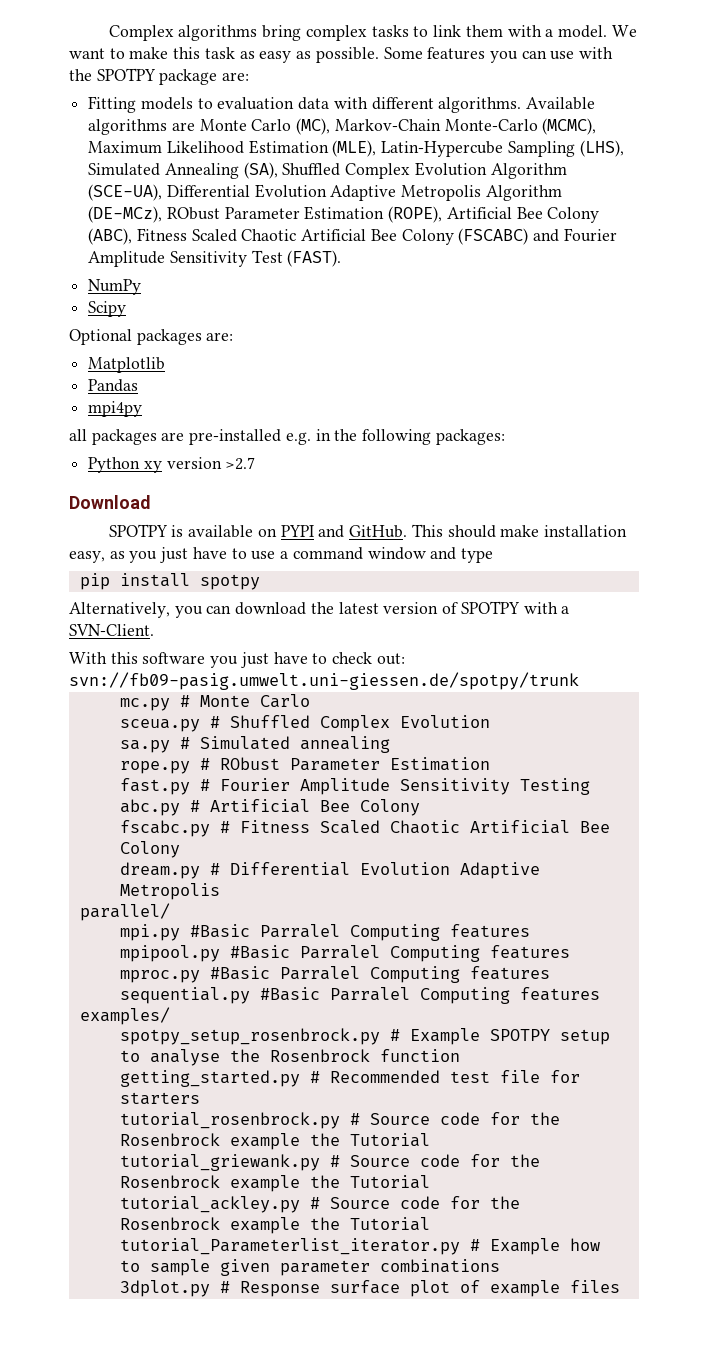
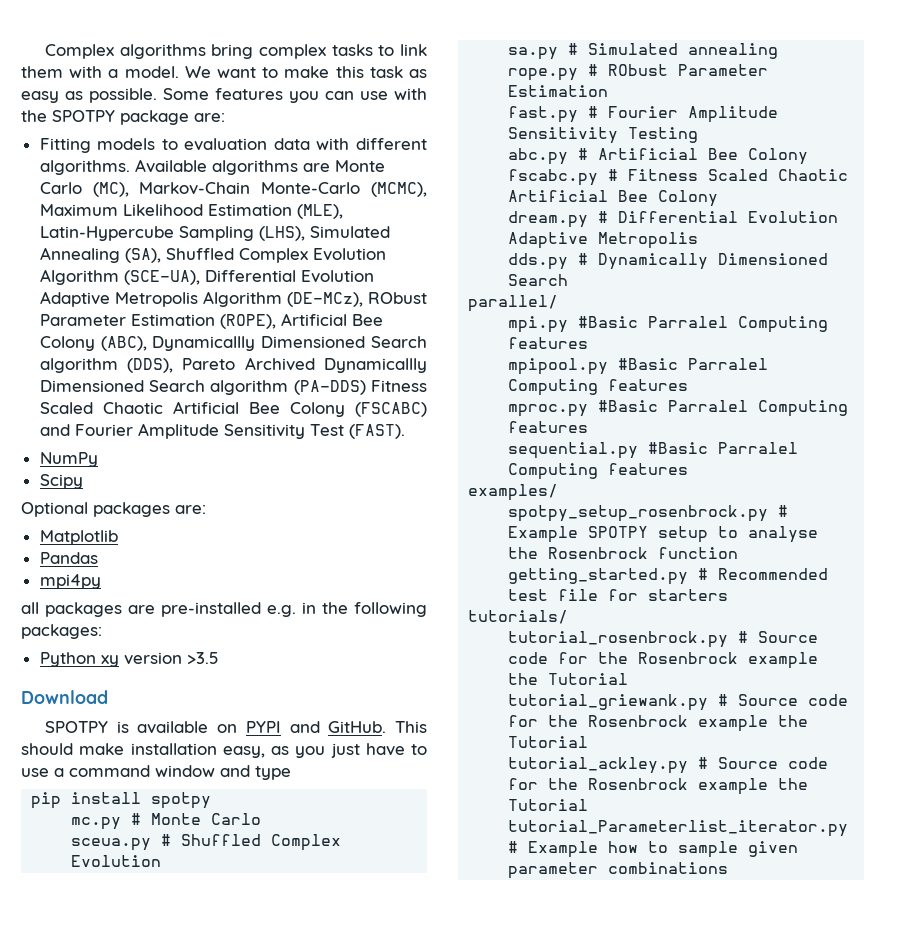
(133, 236) none -> [152,336,427,351] [39,357,427,373] [39,380,366,395] Dynamicallly Dimensioned Search algorithm (DDS), Pareto Archived Dynamicallly Dimensioned Search algorithm (PA-DDS)
[225,457,256,470] >2.7 -> [186,652,219,664] >3.5
[69,601,570,618] [69,624,154,636] [69,652,405,668] [69,672,579,690] // Alternatively, you can download the latest version of SPOTPY with a SVN-Client. // With this software you just have to check out: svn://fb09-pasig.umwelt.uni-giessen.de/spotpy/trunk -> (212, 800) none
(220, 891) none -> [508,253,829,270] [508,274,569,286] // dds.py # Dynamically Dimensioned Search
(200, 1098) none -> [468,610,569,624] // tutorials/
[119,1280,620,1297] // 3dplot.py # Response surface plot of example files -> (729, 868) none

